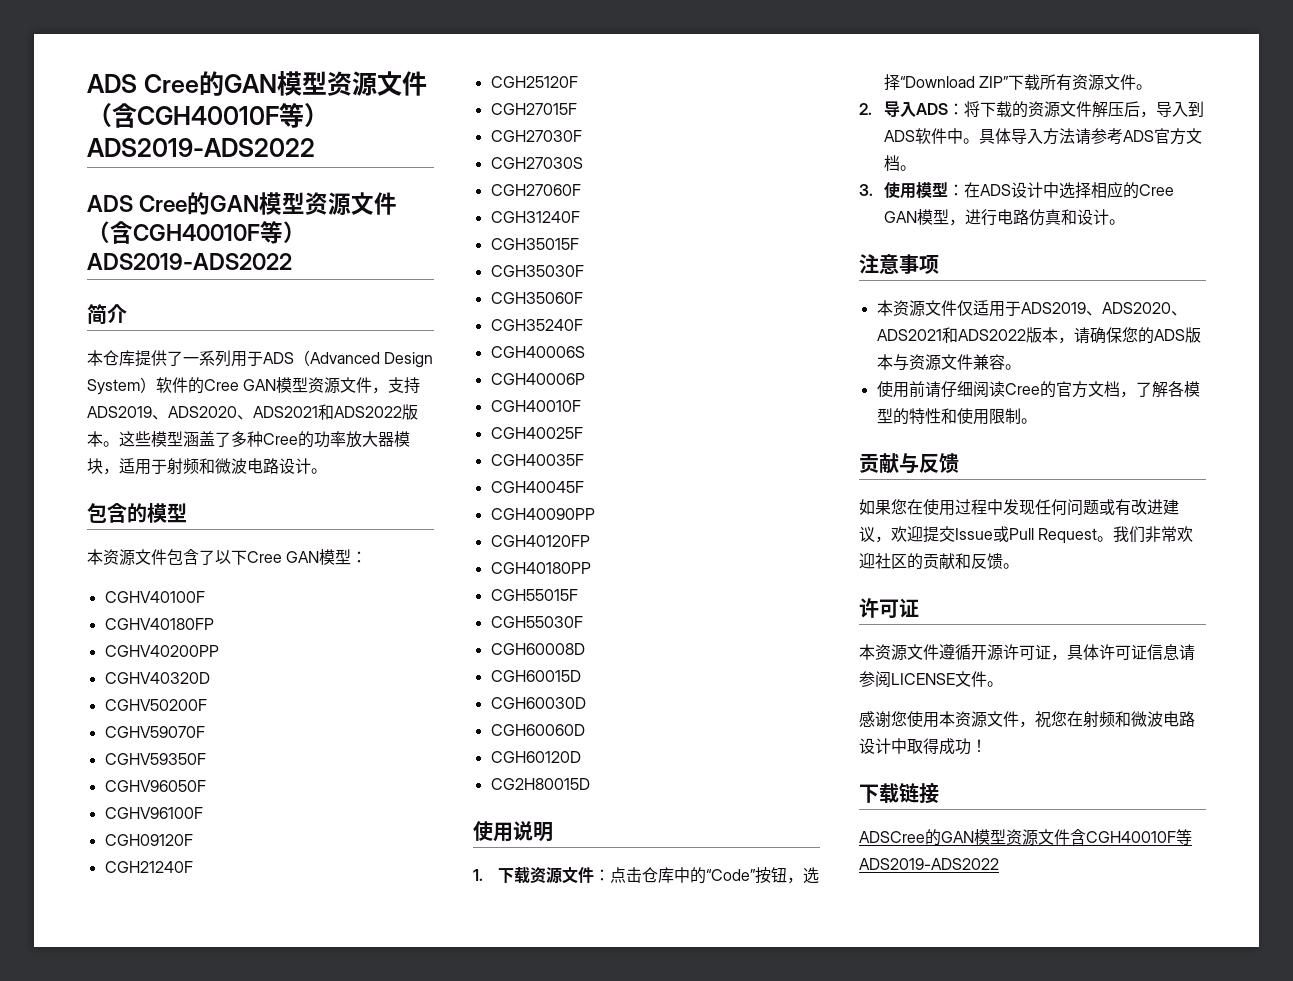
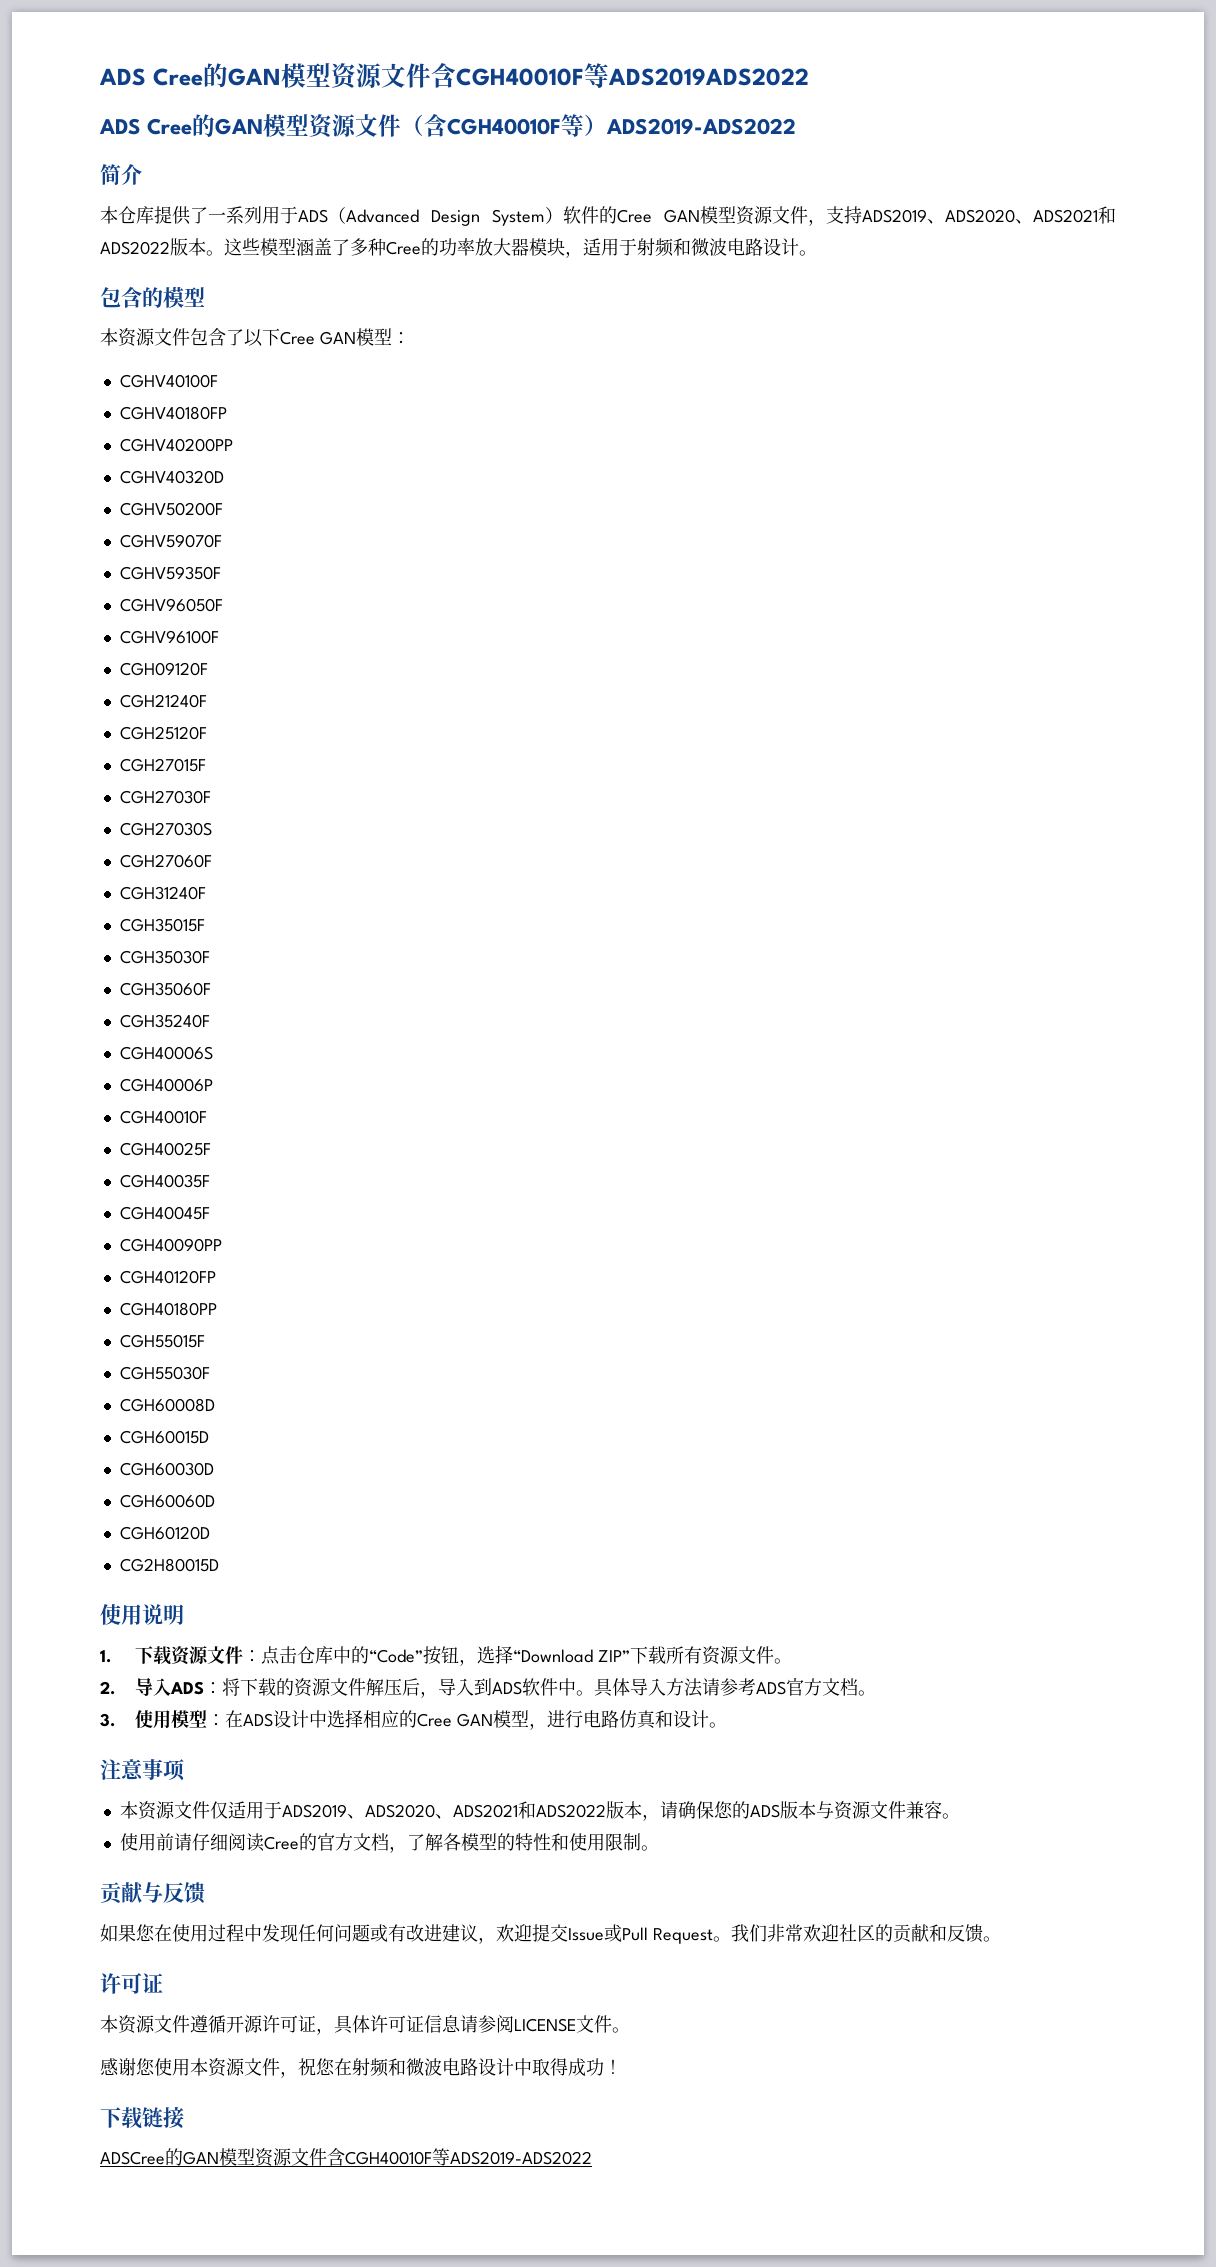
[87,71,427,96] [87,103,329,128] [87,138,315,157] ADS Cree的GAN模型资源文件（含CGH40010F等）ADS2019-ADS2022 -> [99,63,809,90] ADS Cree的GAN模型资源文件含CGH40010F等ADS2019ADS2022

